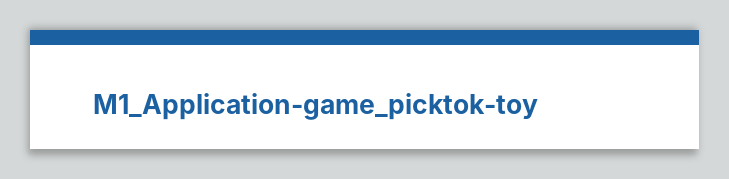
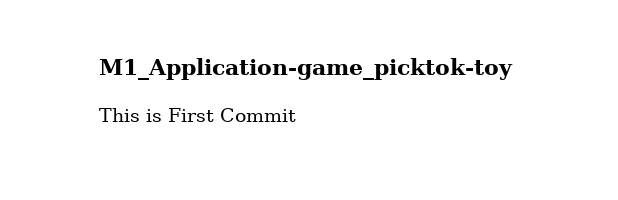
(538, 106) none -> [99,108,296,122] // This is First Commit

